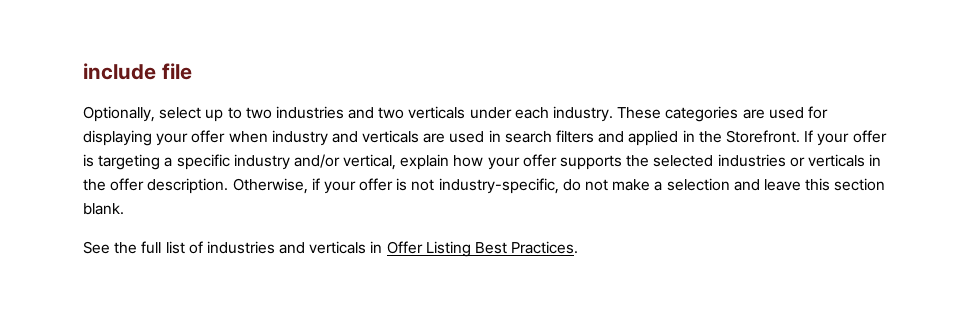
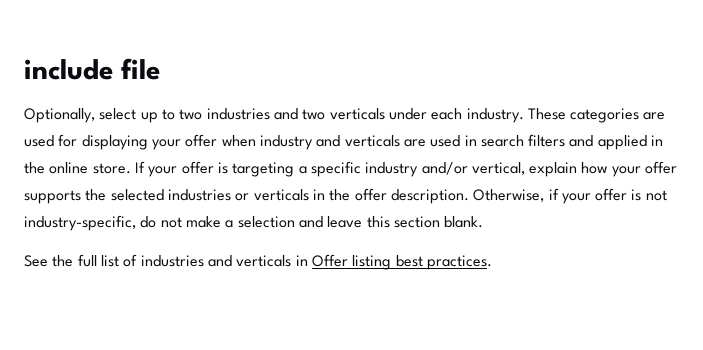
[725,130,800,143] Storefront. -> [49,162,131,174] online store.
[425,241,579,257] Listing Best Practices. -> [352,255,492,270] listing best practices.

